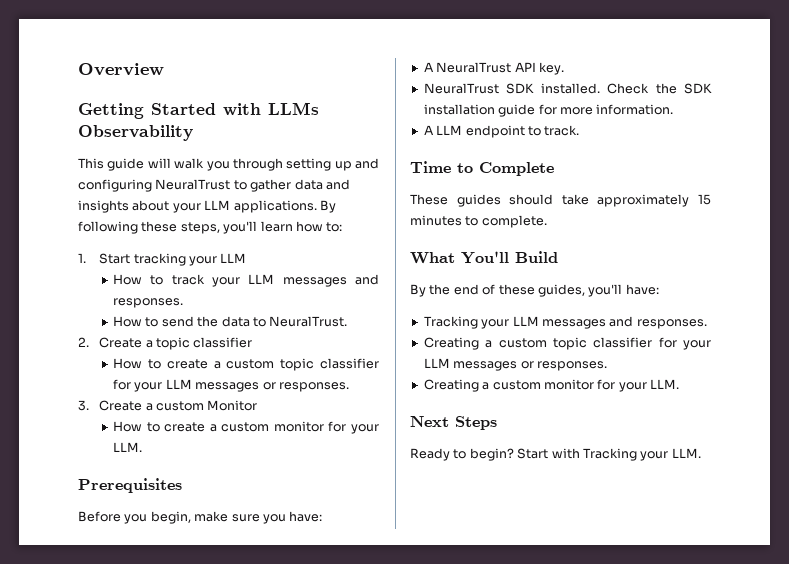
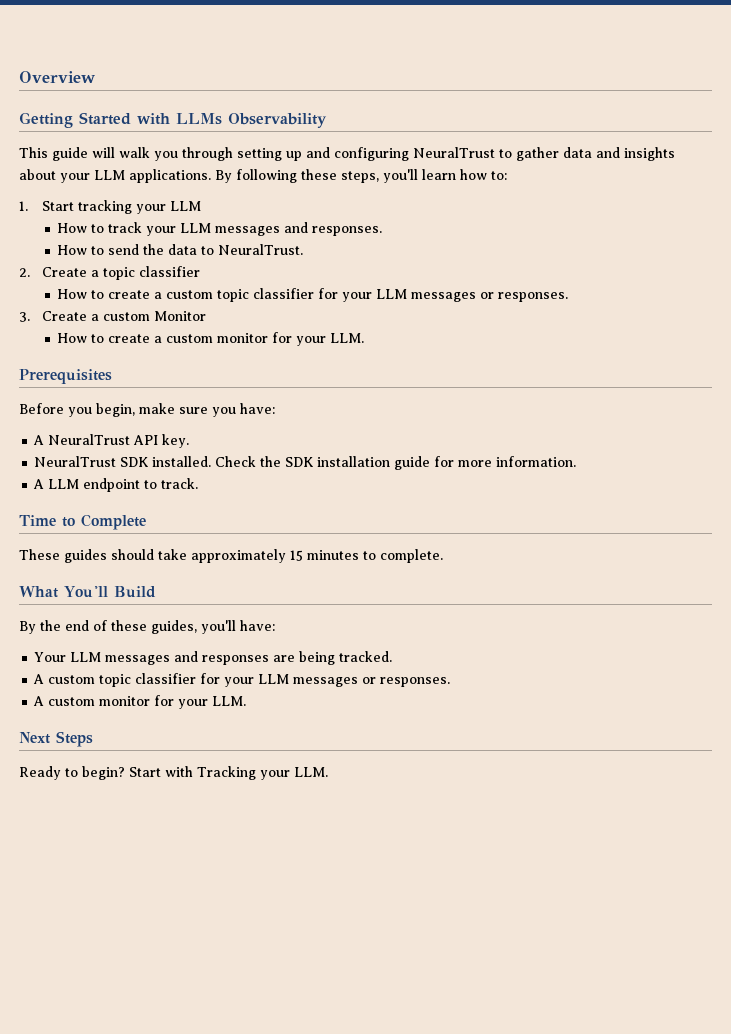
[423,316,707,329] [423,337,711,350] [423,358,607,371] [423,379,490,392] Tracking your LLM messages and responses. // Creating a custom topic classifier for your LLM messages or responses. // Creating a -> [34,651,393,665] [33,673,451,687] [33,696,45,706] Your LLM messages and responses are being tracked. // A custom topic classifier for your LLM messages or responses. // A

